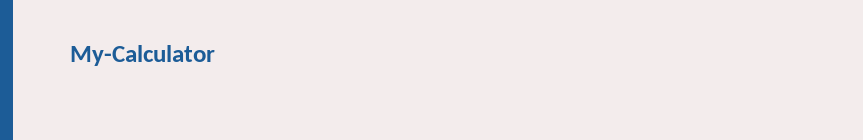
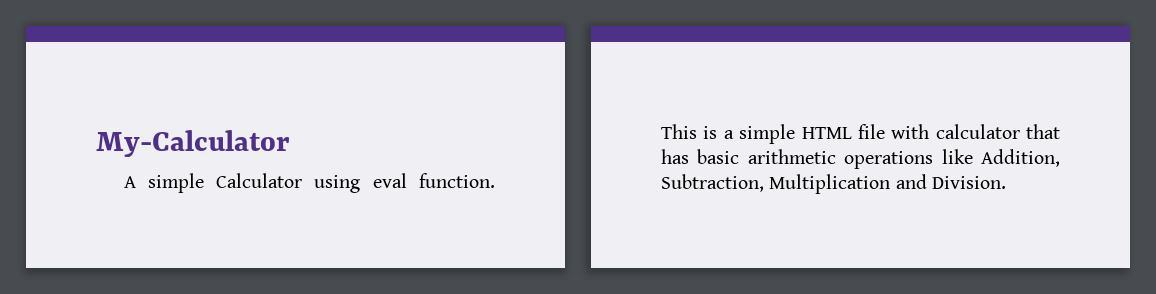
(215, 55) none -> [123,173,495,193] [661,124,1060,144] [661,149,1060,169] [661,174,1006,194] // A simple Calculator using eval function. This is a simple HTML file with calculator that has basic arithmetic operations like Addition, Subtraction, Multiplication and Division.

